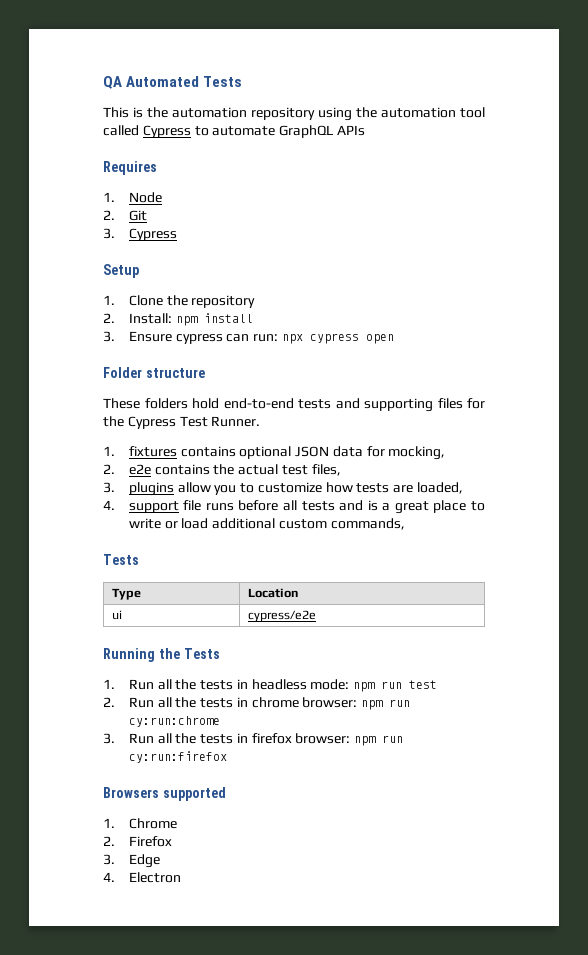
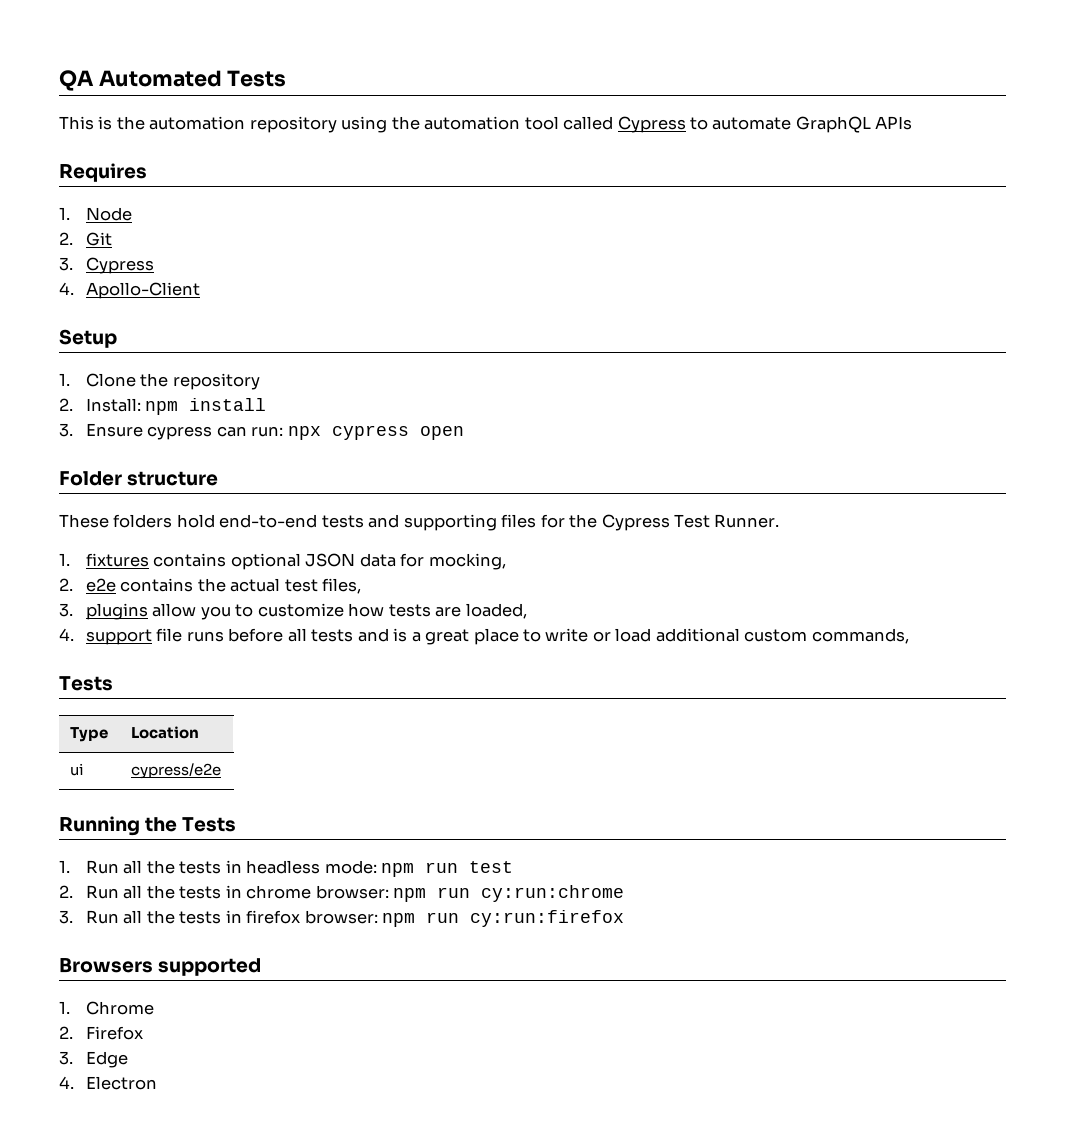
(177, 234) none -> [59,282,200,299] // 4. Apollo-Client

